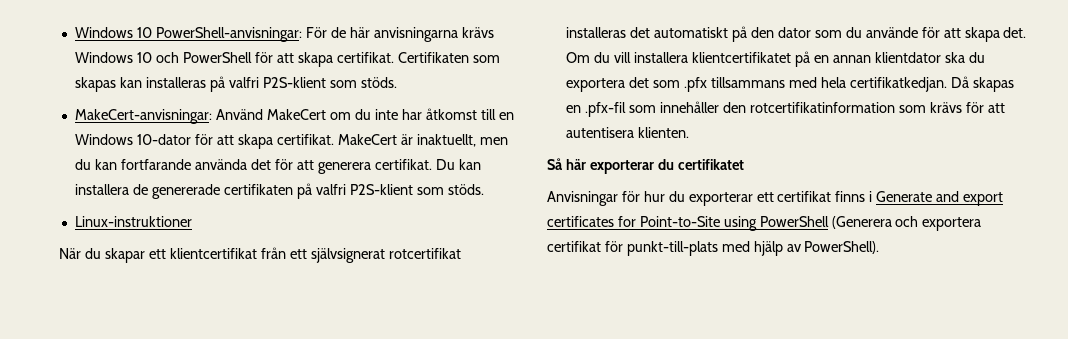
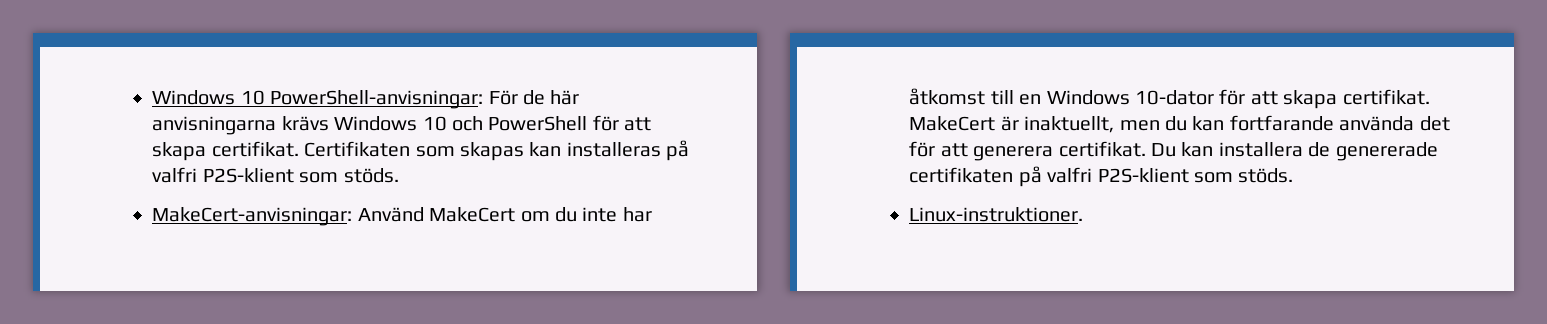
[75,216,193,227] [59,247,461,263] [566,26,1027,42] [566,51,985,67] [566,76,1014,92] [566,101,1005,117] [566,127,690,138] [547,158,744,174] [547,191,1004,206] [547,216,982,231] [547,241,880,256] Linux-instruktioner // När du skapar ett klientcertifikat från ett självsignerat rotcertifikat installeras det automatiskt på den dator som du använde för att skapa det. Om du vill installera klientcertifikatet på en annan klientdator ska du exportera det som .pfx tillsammans med hela certifikatkedjan. Då skapas en .pfx-fil som innehåller den rotcertifikatinformation som krävs för att autentisera klienten. // Så här exporterar du certifikatet // Anvisningar för hur du exporterar ett certifikat finns i Generate and export certificates for Point-to-Site using PowerShell (Generera och exportera certifikat för punkt-till-plats med hjälp av PowerShell). -> [909,207,1084,222] Linux-instruktioner.

